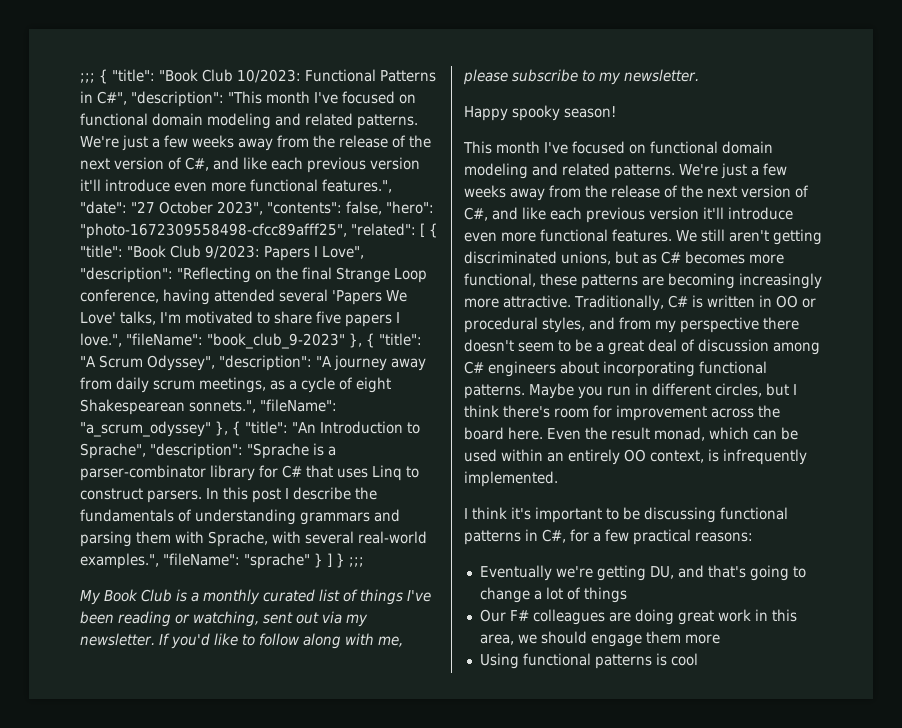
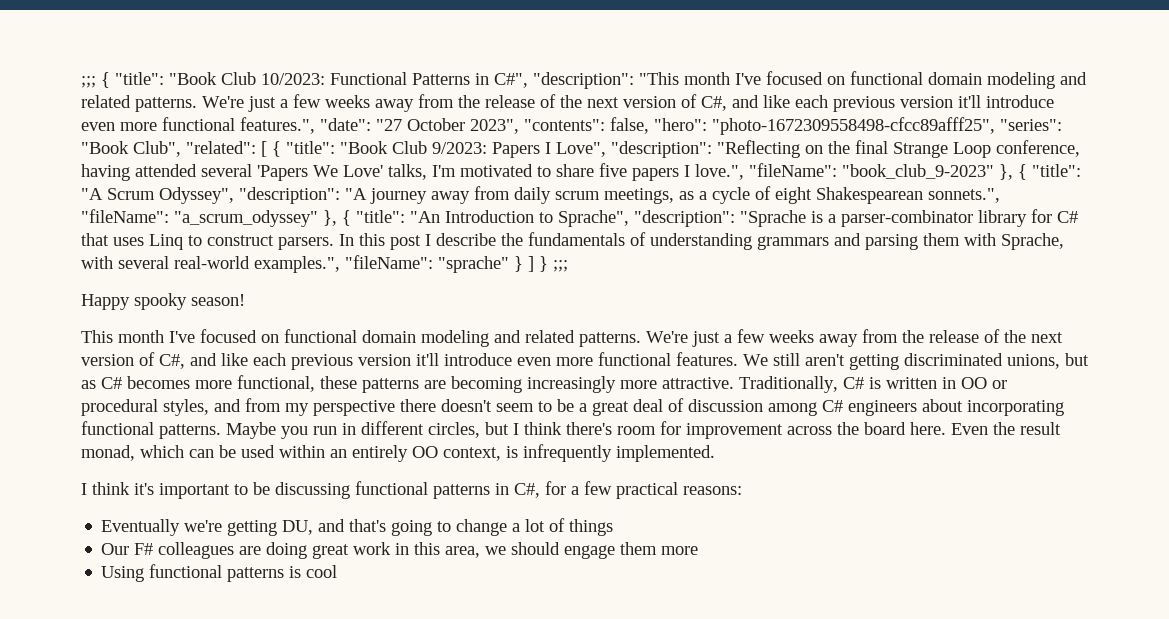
(347, 231) none -> [1000,119,1062,131] [81,141,181,157] "series": "Book Club",
[80,589,431,605] [80,611,368,627] [80,633,403,649] [463,69,699,85] // My Book Club is a monthly curated list of things I've been reading or watching, sent out via my newsletter. If you'd like to follow along with me, please subscribe to my newsletter. -> (568, 266) none

